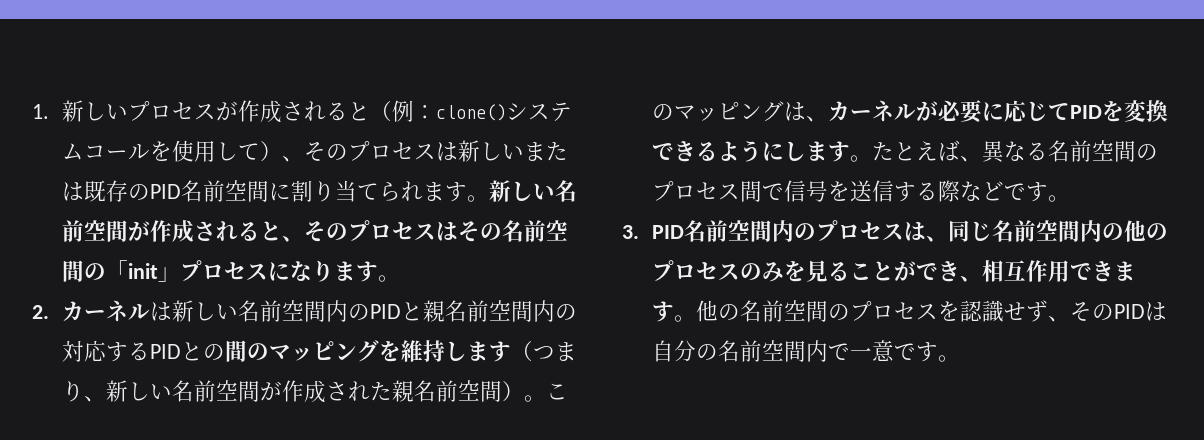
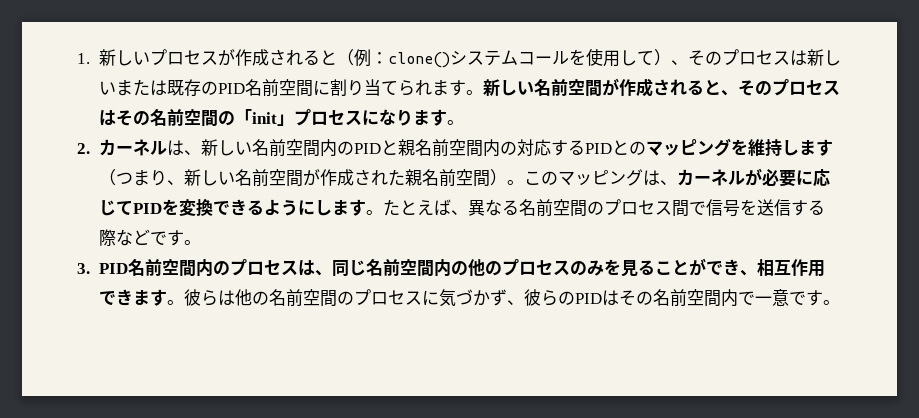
(172, 311) none -> [184,150,202,155] 、
[224,340,269,362] 間の -> (647, 148) none
(696, 318) none -> [184,289,236,306] 彼らは
[937,300,1092,322] を認識せず、そ -> [422,289,559,307] に気づかず、彼ら
[651,340,696,362] 自分 -> [619,290,637,306] そ

